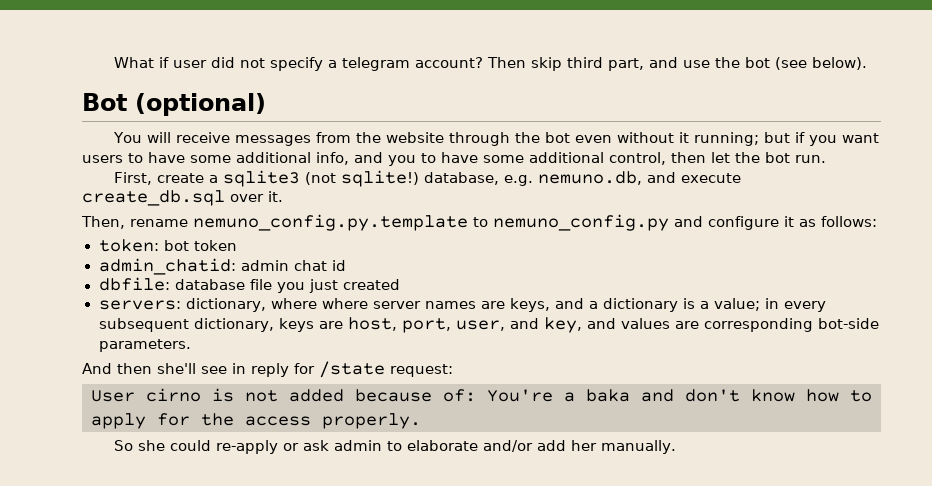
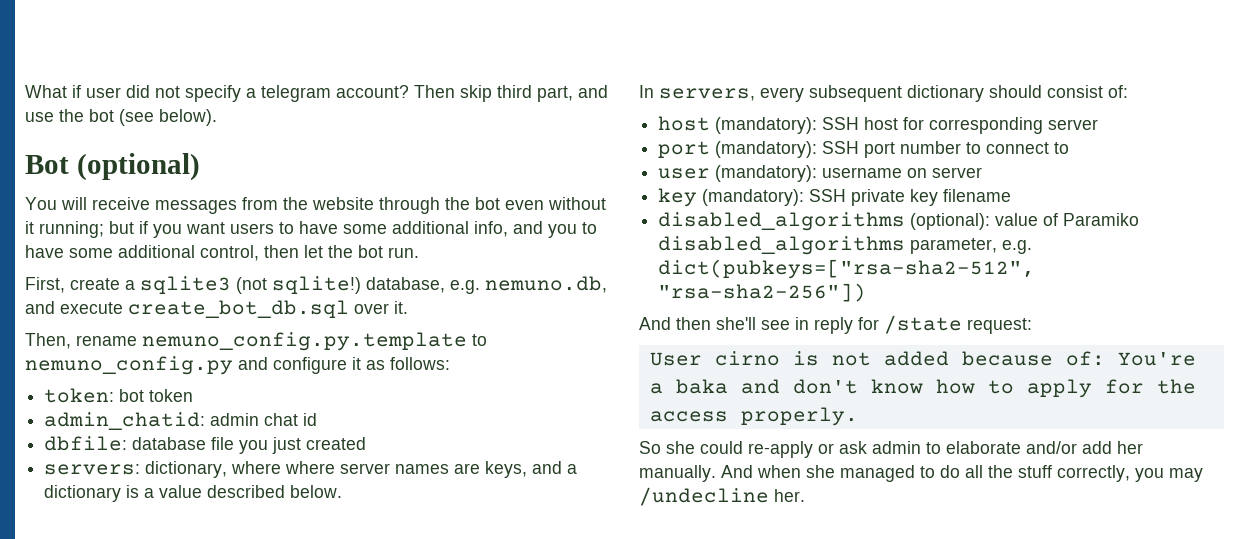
[82,190,225,206] create_db.sql -> [128,300,349,318] create_bot_db.sql
[713,298,826,312] [98,317,879,333] [98,339,191,352] value; in every subsequent dictionary, keys are host, port, user, and key, and values are corresponding bot-side parameters. -> [159,485,343,498] [639,85,1128,102] [658,116,1099,134] [658,141,1070,158] [658,165,983,182] [658,188,1012,207] [658,212,1140,231] [658,236,1033,255] [658,259,1036,279] [658,283,867,302] value described below. // In servers, every subsequent dictionary should consist of: // host (mandatory): SSH host for corresponding server // port (mandatory): SSH port number to connect to // user (mandatory): username on server // key (mandatory): SSH private key filename // disabled_algorithms (optional): value of Paramiko disabled_algorithms parameter, e.g. dict(pubkeys=["rsa-sha2-512", "rsa-sha2-256"])
(677, 447) none -> [721,465,1203,482] [639,487,805,506] And when she managed to do all the stuff correctly, you may /undecline her.

